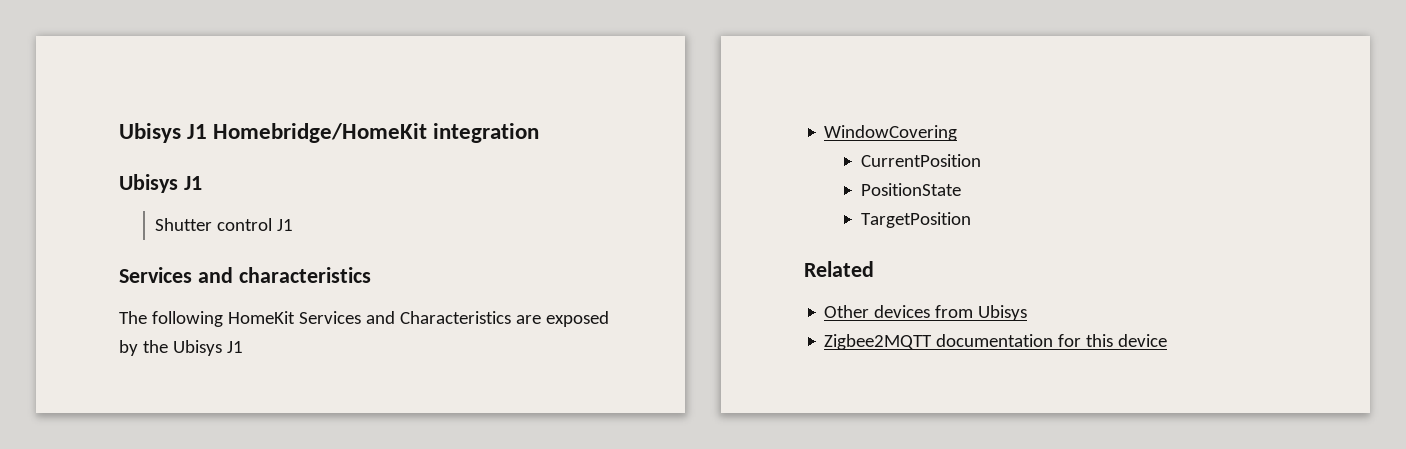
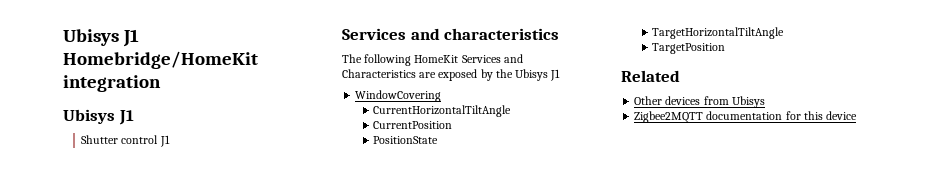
(958, 133) none -> [373,105,512,117] // CurrentHorizontalTiltAngle
(961, 189) none -> [652,27,785,39] // TargetHorizontalTiltAngle

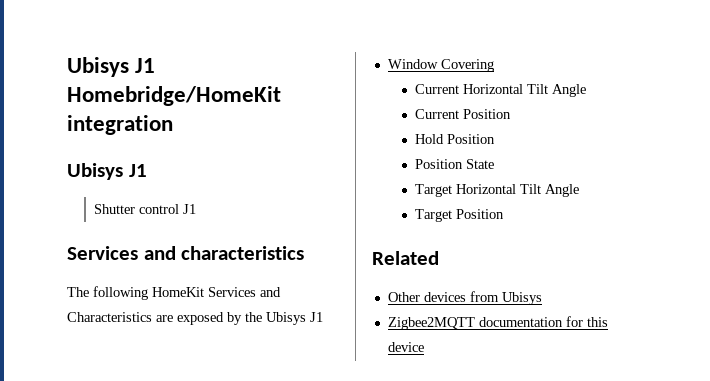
[355,90,442,102] [373,105,512,117] [373,121,453,129] [373,136,439,144] [652,27,785,39] [652,43,726,54] WindowCovering // CurrentHorizontalTiltAngle // CurrentPosition // PositionState // TargetHorizontalTiltAngle // TargetPosition -> [387,59,494,72] [415,84,587,97] [415,109,512,119] [415,134,496,144] [415,159,495,169] [415,184,580,197] [415,209,505,222] Window Covering // Current Horizontal Tilt Angle // Current Position // Hold Position // Position State // Target Horizontal Tilt Angle // Target Position

